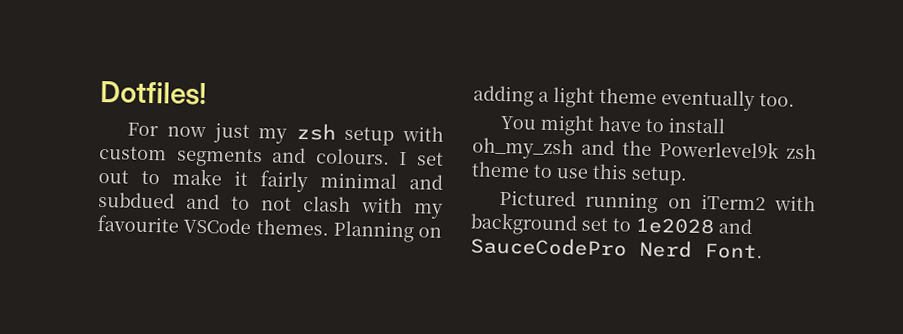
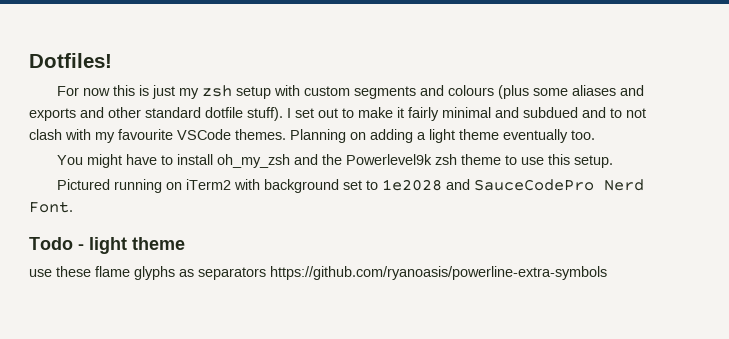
(206, 132) none -> [113,85,150,96] this is
[315,148,390,165] colours. -> [448,85,645,99] [29,107,283,121] colours (plus some aliases and exports and other standard dotfile stuff).
(763, 251) none -> [29,237,185,254] [29,266,607,280] // Todo - light theme // use these flame glyphs as separators https://github.com/ryanoasis/powerline-extra-symbols

